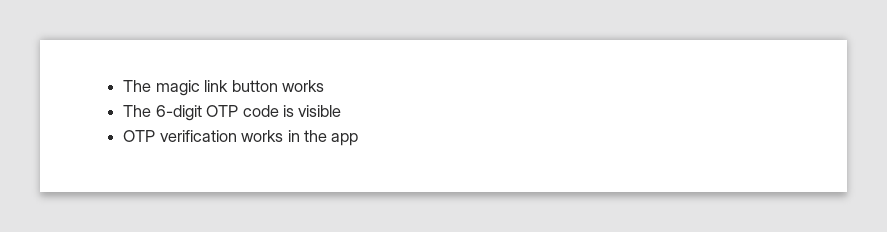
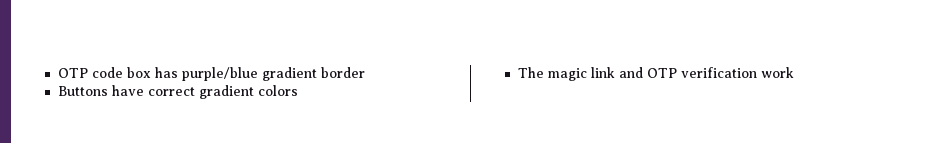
[123,80,324,96] [123,105,342,121] [123,130,359,146] The magic link button works // The 6-digit OTP code is visible // OTP verification works in the app -> [57,67,365,81] [57,85,298,99] [517,67,794,81] OTP code box has purple/blue gradient border // Buttons have correct gradient colors // The magic link and OTP verification work

